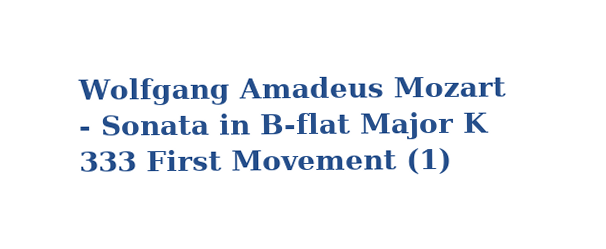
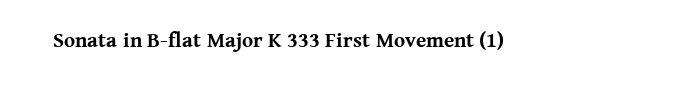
[77,76,506,106] [79,126,92,136] Wolfgang Amadeus Mozart - -> (53, 40) none

